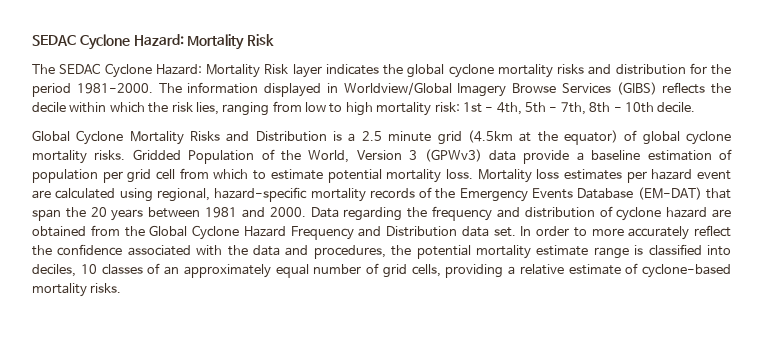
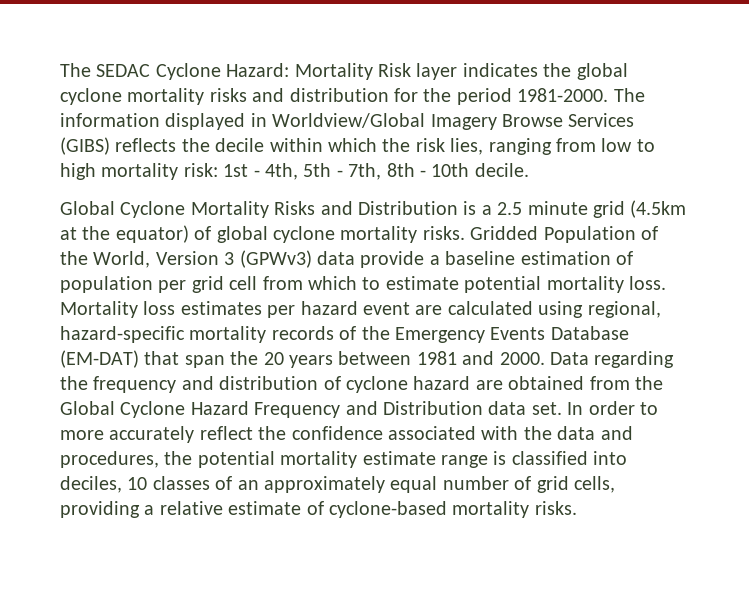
[32,34,275,50] SEDAC Cyclone Hazard: Mortality Risk // -> (60, 70) none

